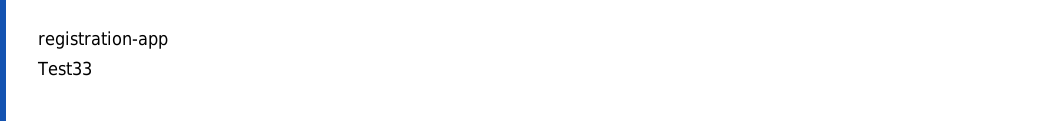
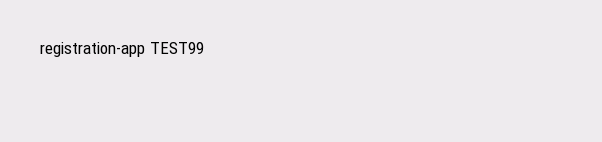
[37,61,92,76] // Test33 -> [149,42,204,54] TEST99

